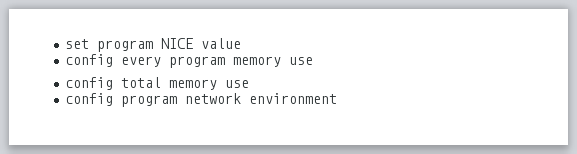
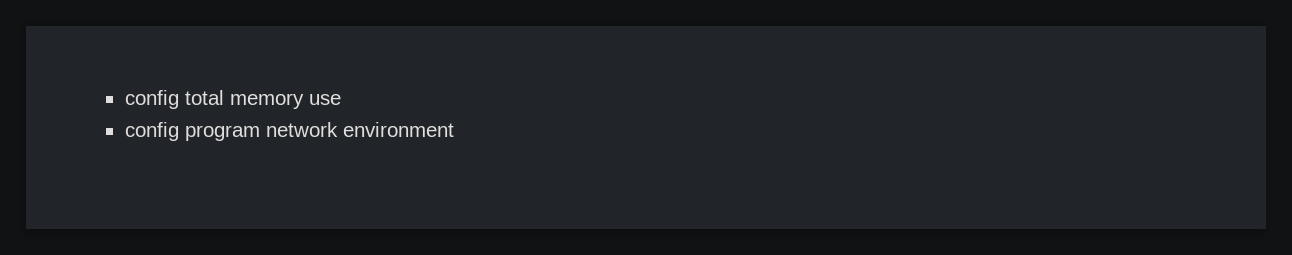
[65,38,242,52] [65,54,314,68] set program NICE value // config every program memory use // -> (124, 99) none

